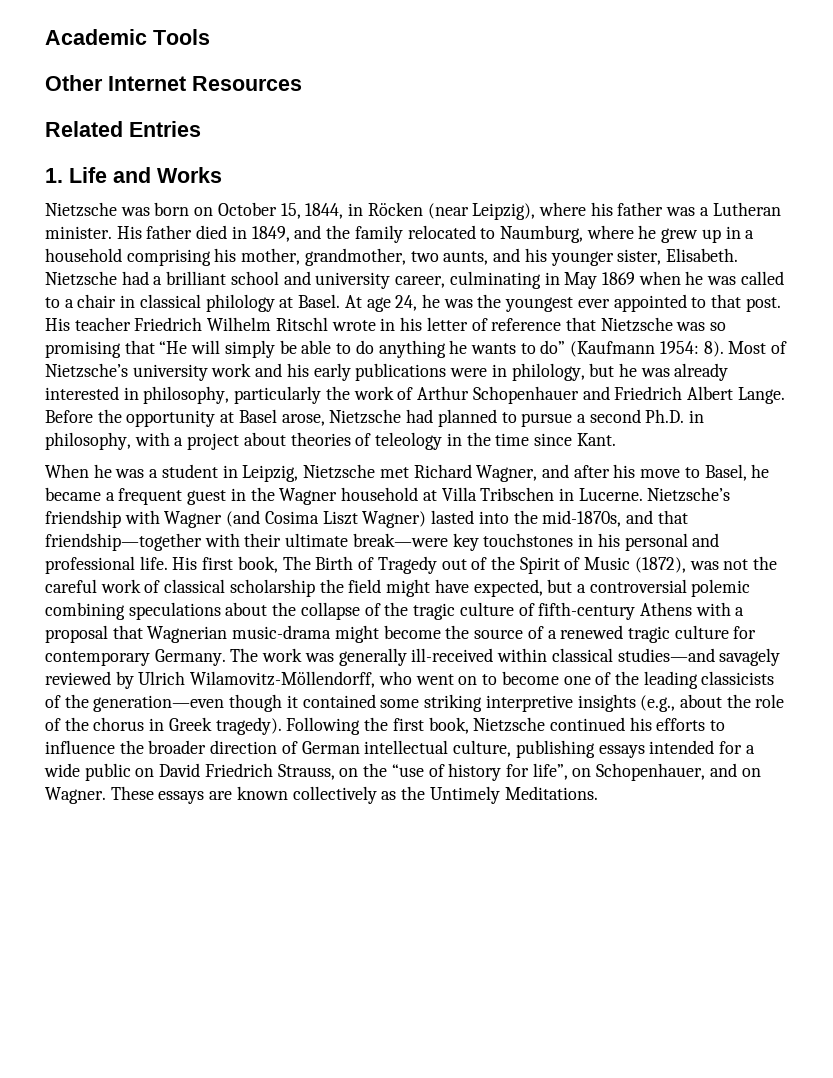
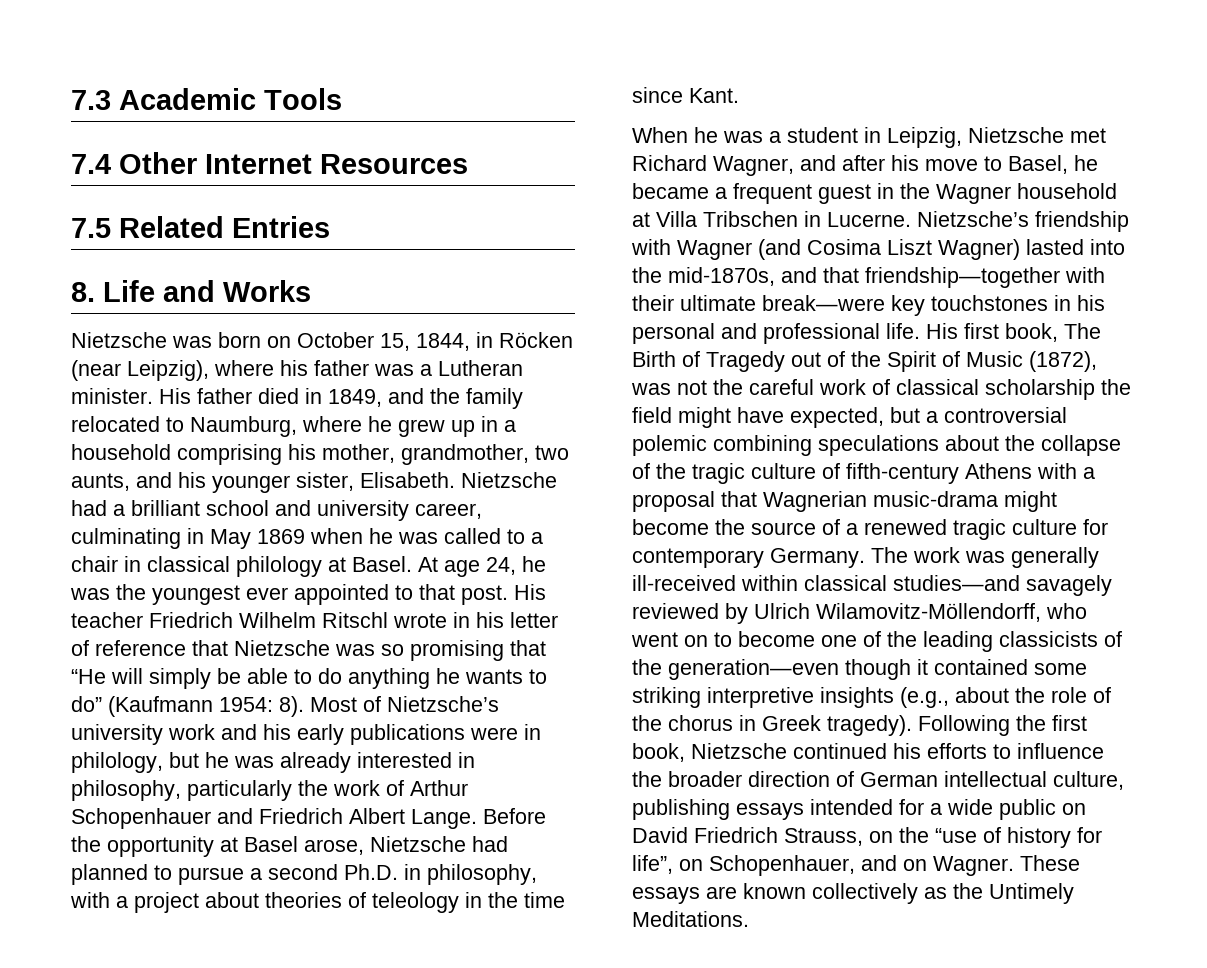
(45, 37) none -> [71,90,111,110] 7.3
(210, 37) none -> [71,154,111,174] 7.4
(302, 83) none -> [71,218,111,238] 7.5
[45,168,63,183] 1. -> [71,282,95,302] 8.

